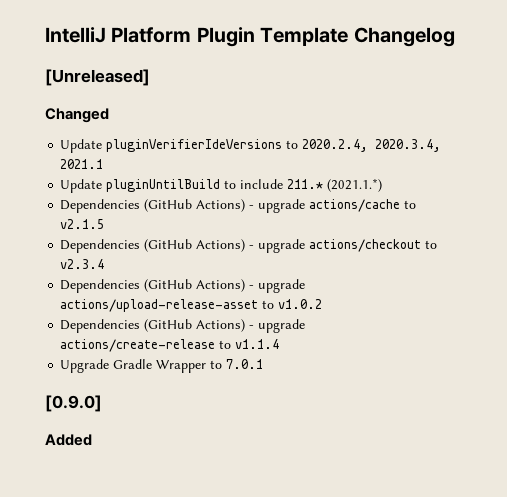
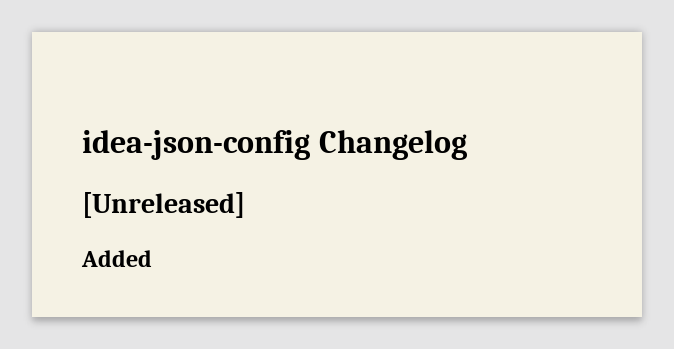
[45,27,455,47] [45,69,150,86] [45,108,109,123] [60,139,442,153] [60,159,104,169] [60,178,383,193] [60,199,417,213] [60,219,105,229] [60,239,438,253] [60,259,105,269] [60,279,306,293] [60,299,323,312] [60,319,306,333] [60,339,280,352] [60,359,264,373] [45,395,102,412] IntelliJ Platform Plugin Template Changelog // [Unreleased] // Changed // Update pluginVerifierIdeVersions to 2020.2.4, 2020.3.4, 2021.1 // Update pluginUntilBuild to include 211.* (2021.1.*) // Dependencies (GitHub Actions) - upgrade actions/cache to v2.1.5 // Dependencies (GitHub Actions) - upgrade actions/checkout to v2.3.4 // Dependencies (GitHub Actions) - upgrade actions/upload-release-asset to v1.0.2 // Dependencies (GitHub Actions) - upgrade actions/create-release to v1.1.4 // Upgrade Gradle Wrapper to 7.0.1 // [0.9.0] -> [82,130,467,160] [82,192,245,218] idea-json-config Changelog // [Unreleased]

